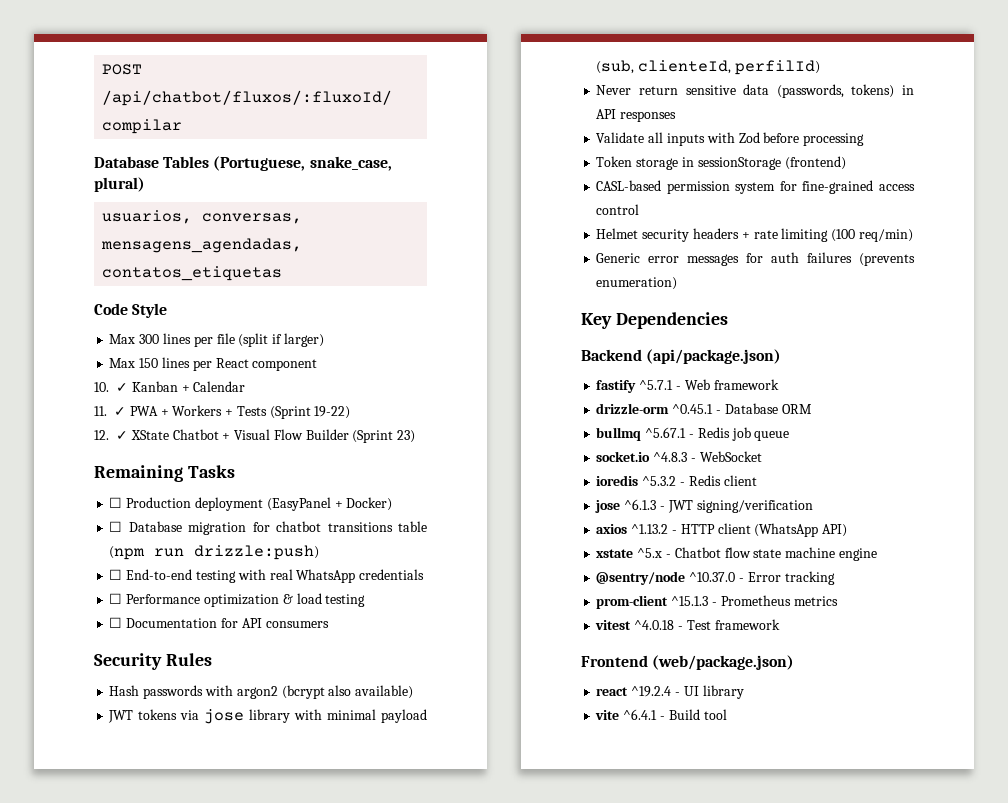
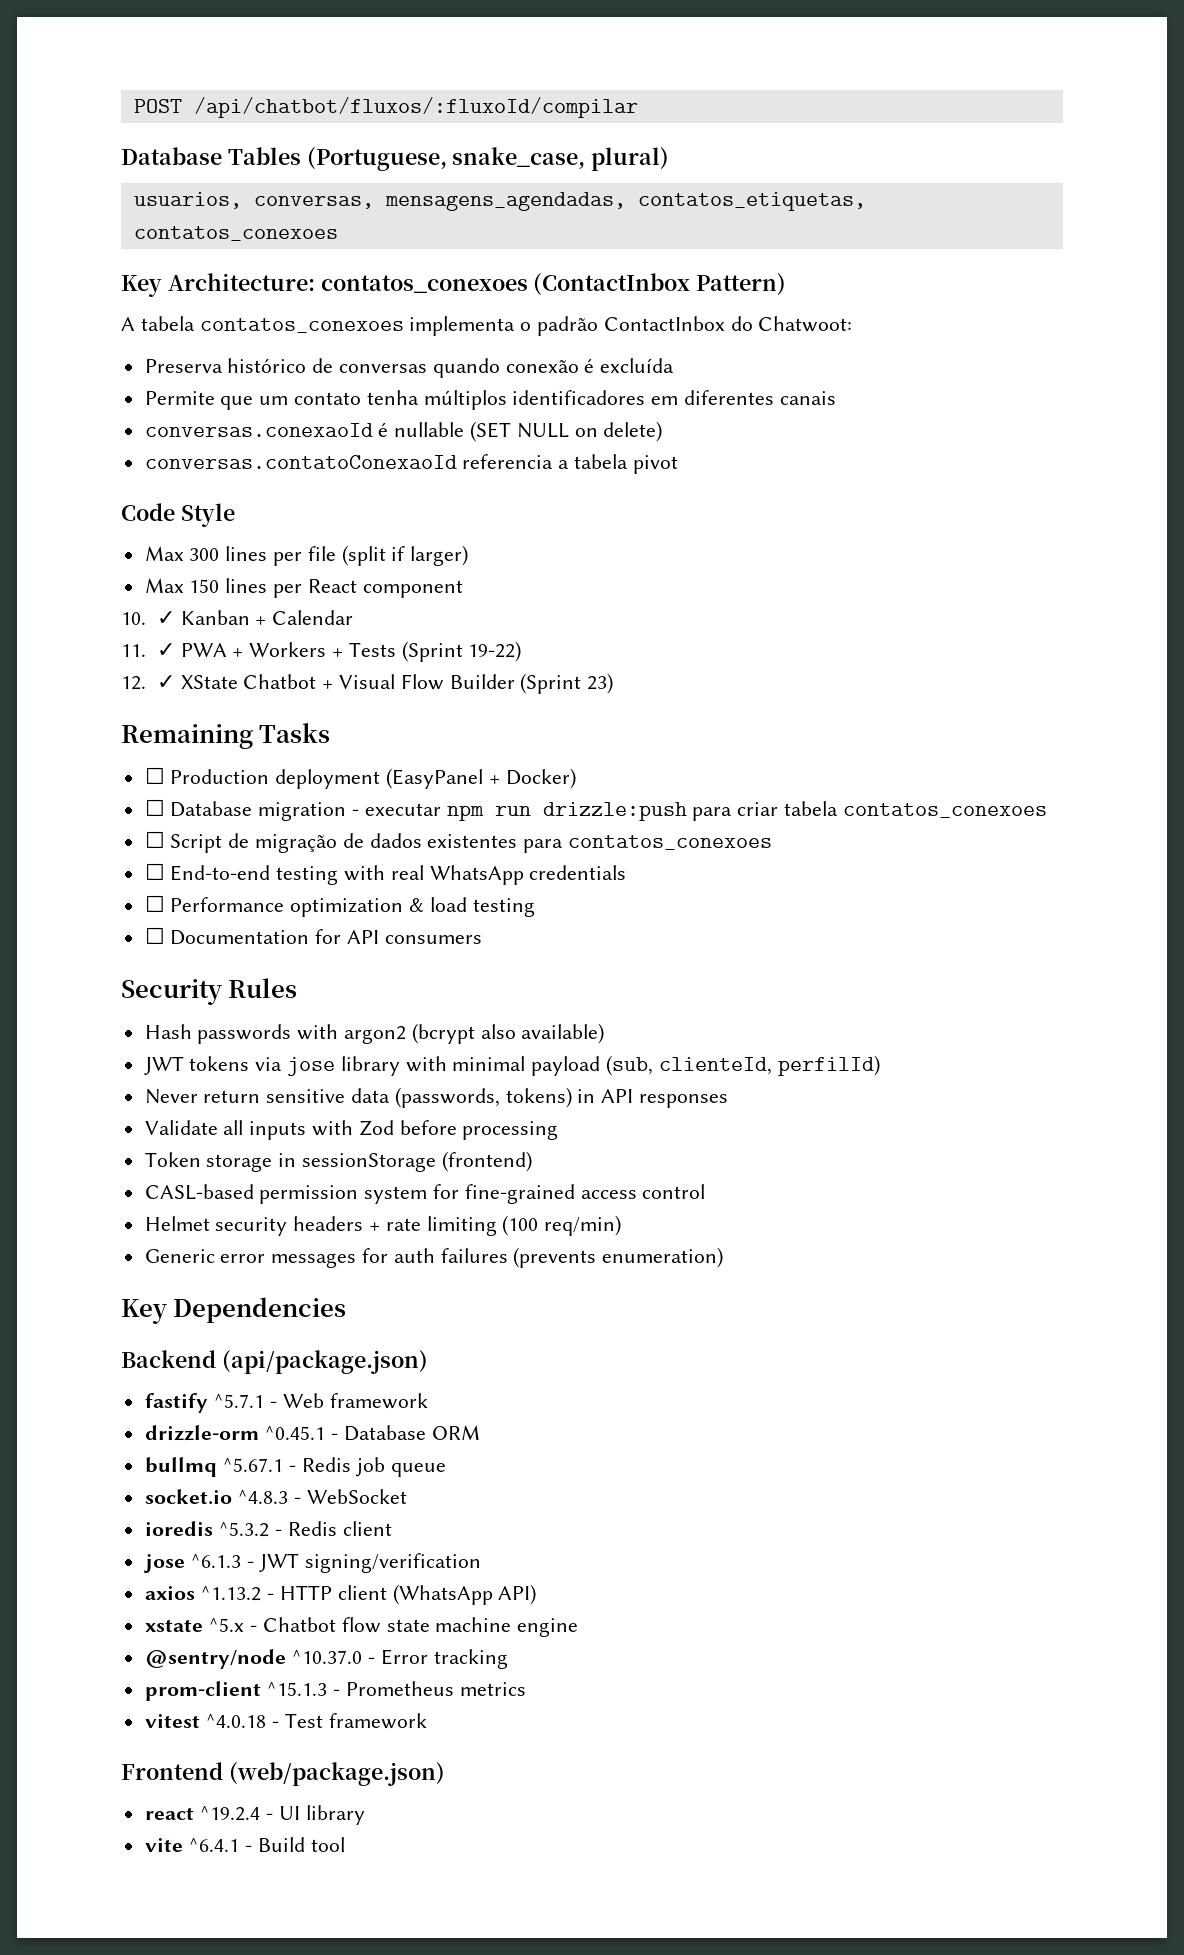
[102,266,283,281] contatos_etiquetas -> [637,192,866,211] [133,226,338,241] [121,273,787,297] [121,316,853,336] [144,358,675,378] [144,390,836,410] [144,421,663,442] [144,454,678,474] contatos_etiquetas, contatos_conexoes // Key Architecture: contatos_conexoes (ContactInbox Pattern) // A tabela contatos_conexoes implementa o padrão ContactInbox do Chatwoot: // Preserva histórico de conversas quando conexão é excluída // Permite que um contato tenha múltiplos identificadores em diferentes canais // conversas.conexaoId é nullable (SET NULL on delete) // conversas.contatoConexaoId referencia a tabela pivot
[252,521,428,532] [109,545,320,560] for chatbot transitions table (npm run drizzle:push) -> [352,801,1047,821] [144,831,773,853] - executar npm run drizzle:push para criar tabela contatos_conexoes // ☐ Script de migração de dados existentes para contatos_conexoes

